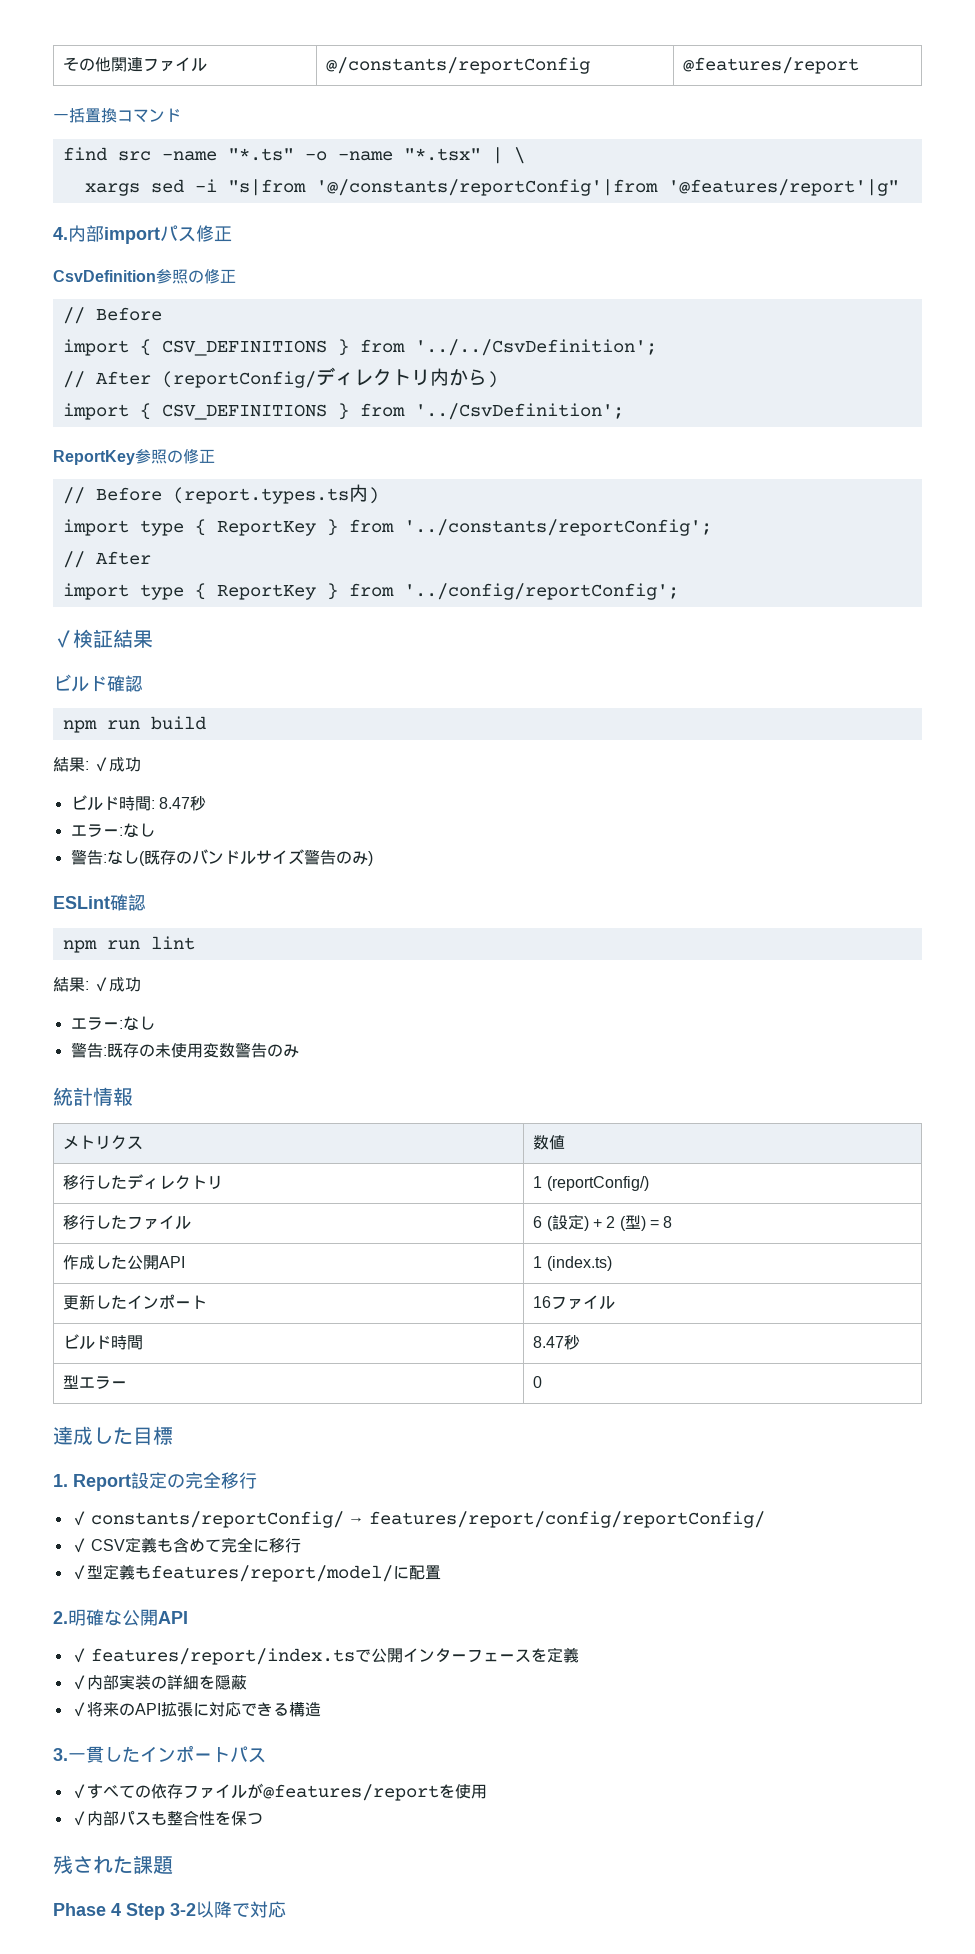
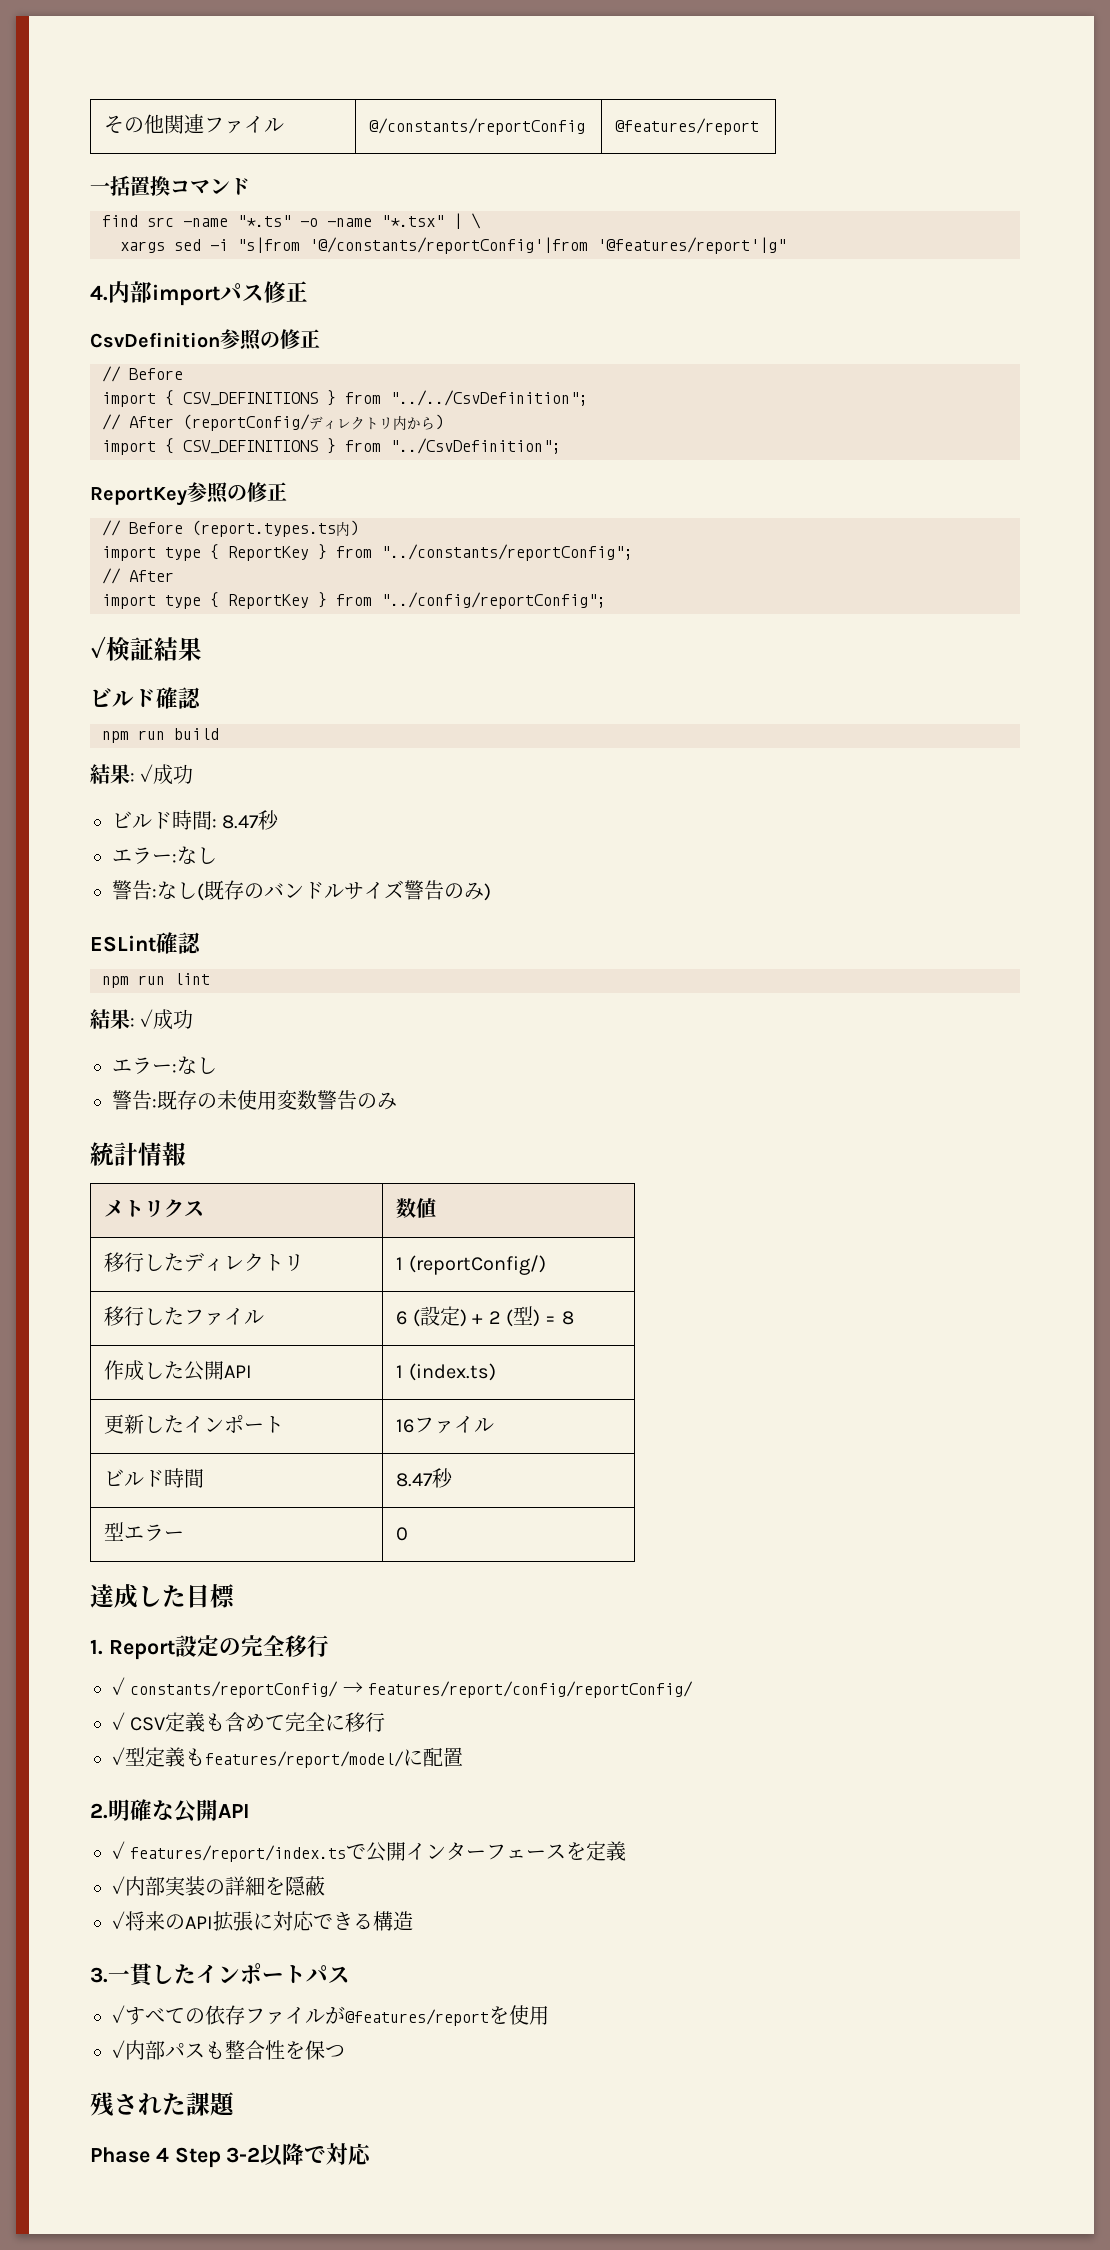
[414,339,657,356] '../../CsvDefinition'; -> [390,390,588,406] "../../CsvDefinition";
[414,403,624,420] '../CsvDefinition'; -> [390,438,561,454] "../CsvDefinition";
[403,519,712,536] '../constants/reportConfig'; -> [381,544,633,561] "../constants/reportConfig";
[403,583,679,600] '../config/reportConfig'; -> [381,592,606,609] "../config/reportConfig";

